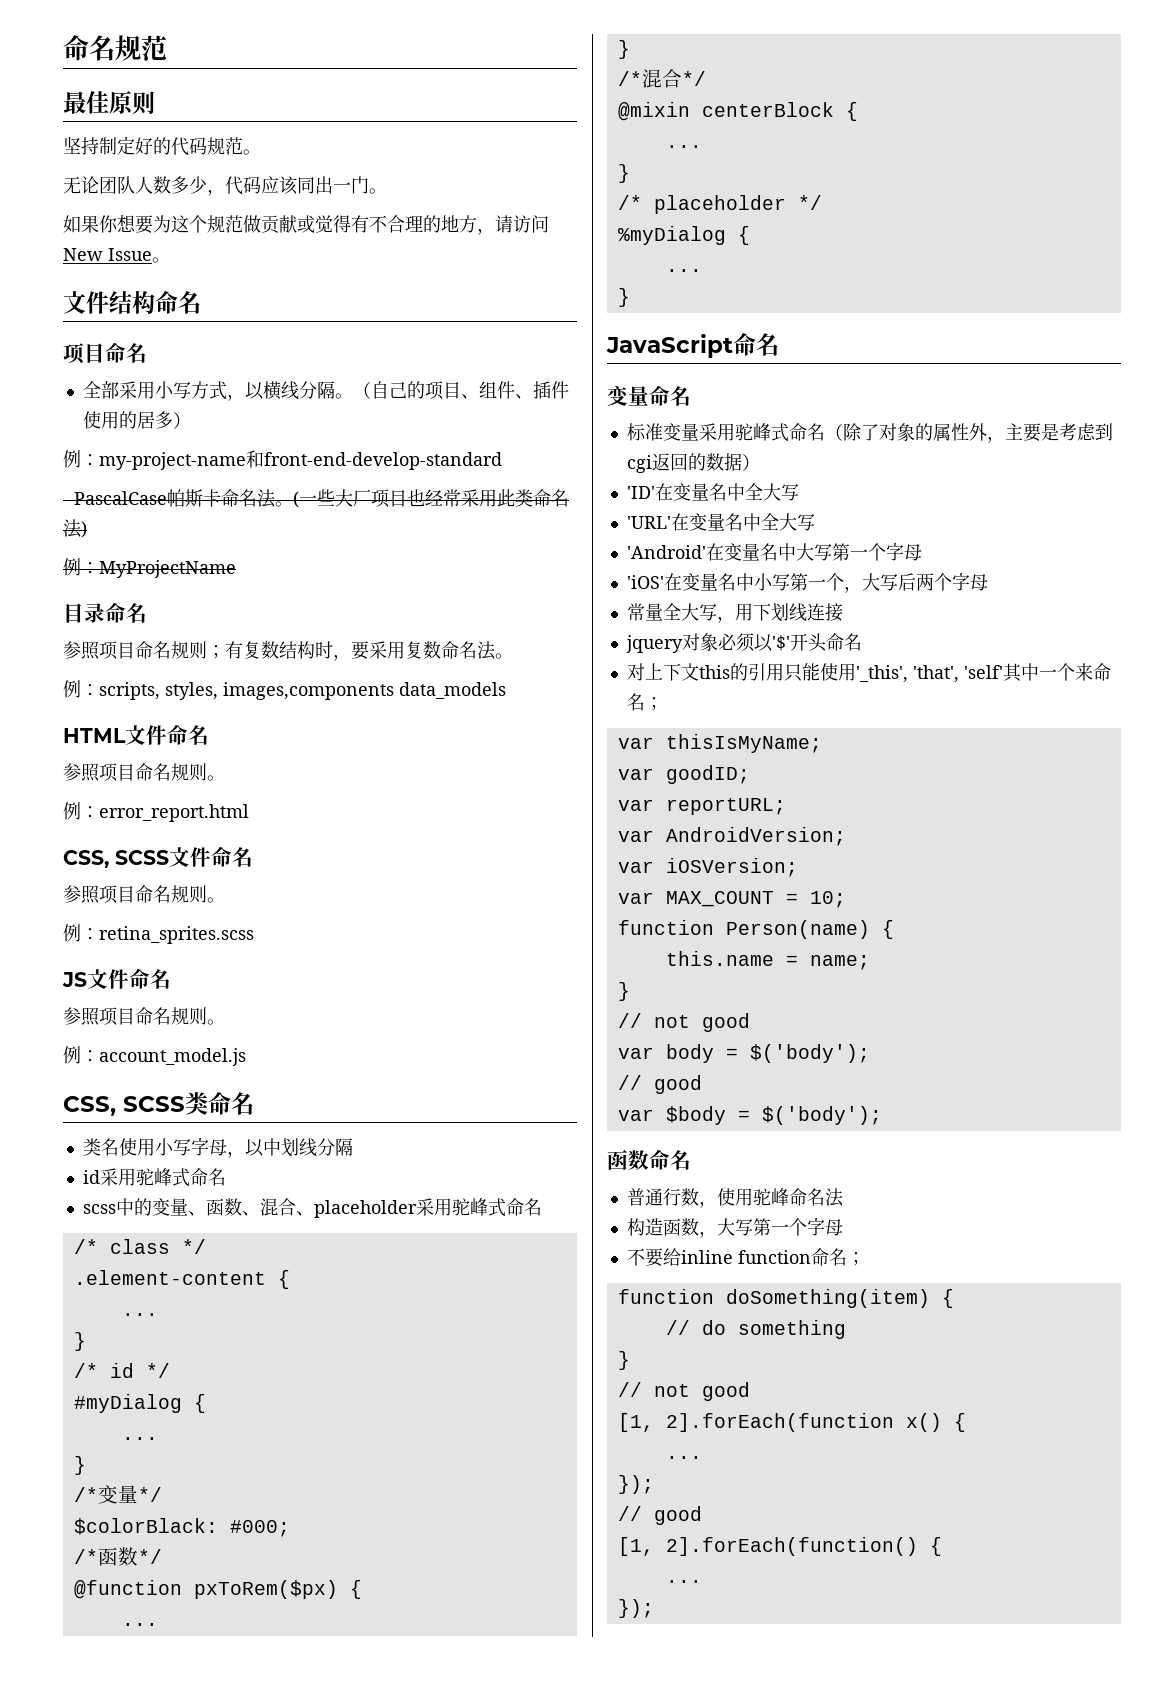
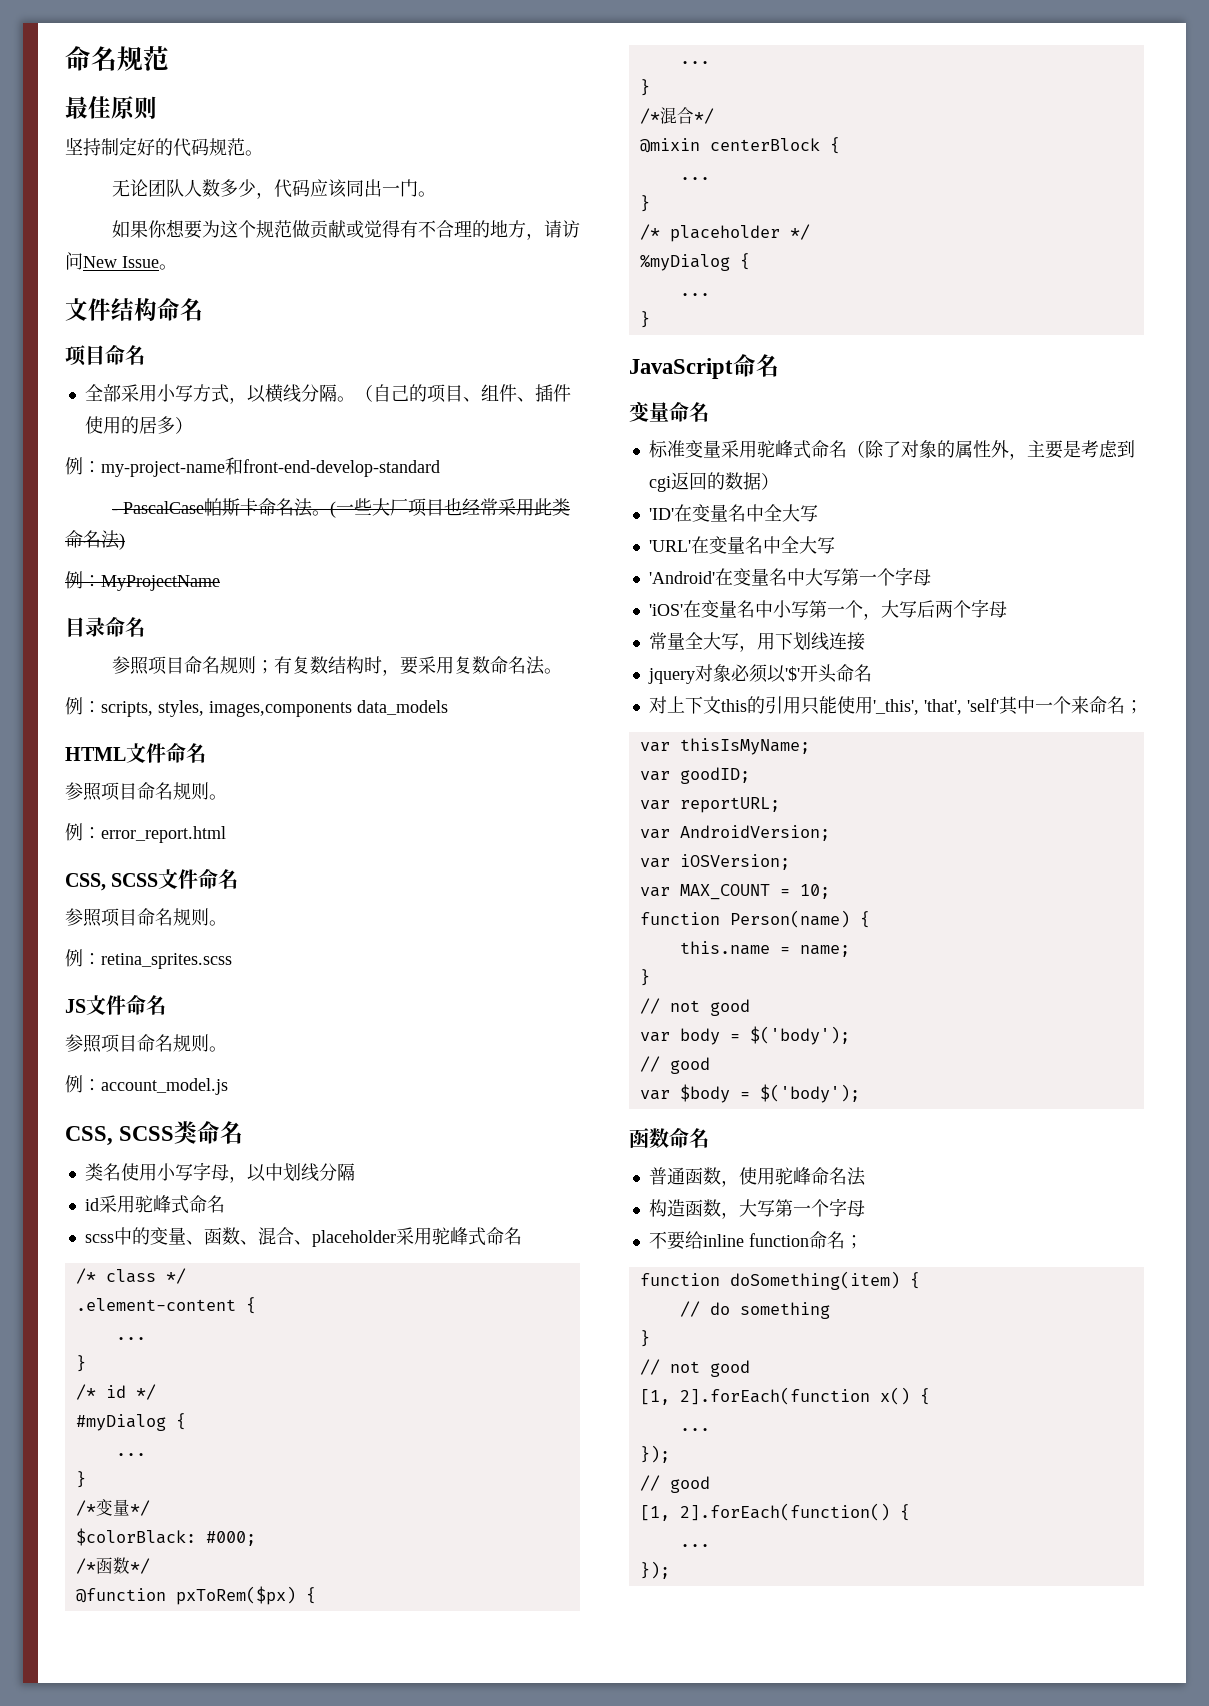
[662,1188,681,1206] 行 -> [684,1167,703,1185] 函

